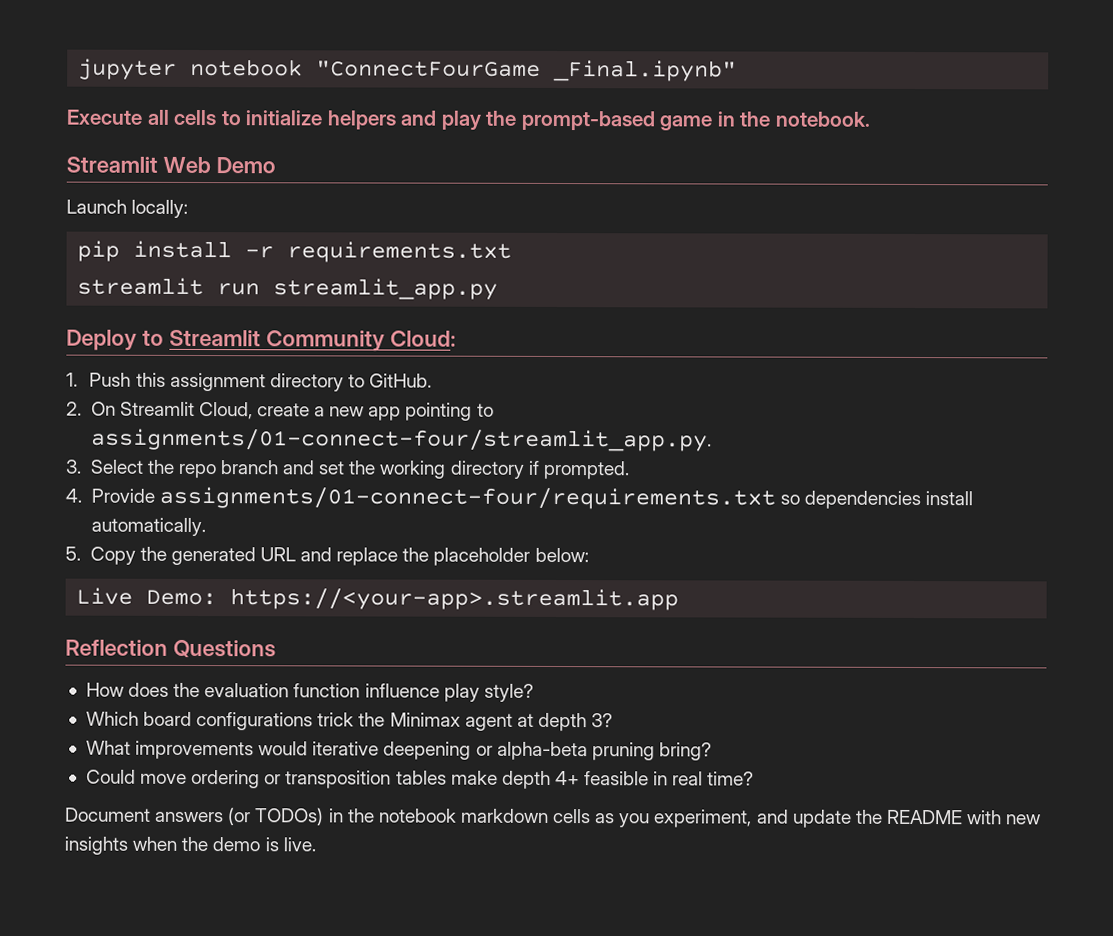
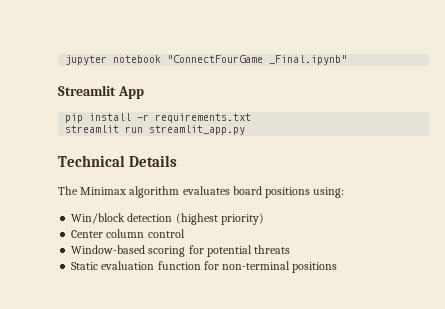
[66,109,870,131] [66,156,276,174] [66,199,189,218] Execute all cells to initialize helpers and play the prompt-based game in the notebook. // Streamlit Web Demo // Launch locally: -> [58,85,144,99] Streamlit App
[66,329,456,352] [66,372,433,392] [66,401,494,421] [90,428,712,452] [65,459,630,480] [65,486,974,510] [90,517,206,537] [65,546,589,566] [76,587,680,611] [65,639,276,659] [85,682,534,702] [85,711,614,732] [85,740,712,761] [85,769,755,789] [65,807,1042,828] [64,836,316,855] Deploy to Streamlit Community Cloud: // 1. Push this assignment directory to GitHub. // 2. On Streamlit Cloud, create a new app pointing to assignments/01-connect-four/streamlit_app.py. // 3. Select the repo branch and set the working directory if prompted. // 4. Provide assignments/01-connect-four/requirements.txt so dependencies install automatically. // 5. Copy the generated URL and replace the placeholder below: // Live Demo: https://<your-app>.streamlit.app // Reflection Questions // How does the evaluation function influence play style? // Which board configurations trick the Minimax agent at depth 3? // What improvements would iterative deepening or alpha-beta pruning bring? // Could move ordering or transposition tables make depth 4+ feasible in real time? // Document answers (or TODOs) in the notebook markdown cells as you experiment, and update the README with new insights when the demo is live. -> [58,155,178,167] [58,186,345,198] [71,213,264,225] [71,229,185,238] [71,245,291,257] [71,261,338,273] Technical Details // The Minimax algorithm evaluates board positions using: // Win/block detection (highest priority) // Center column control // Window-based scoring for potential threats // Static evaluation function for non-terminal positions

